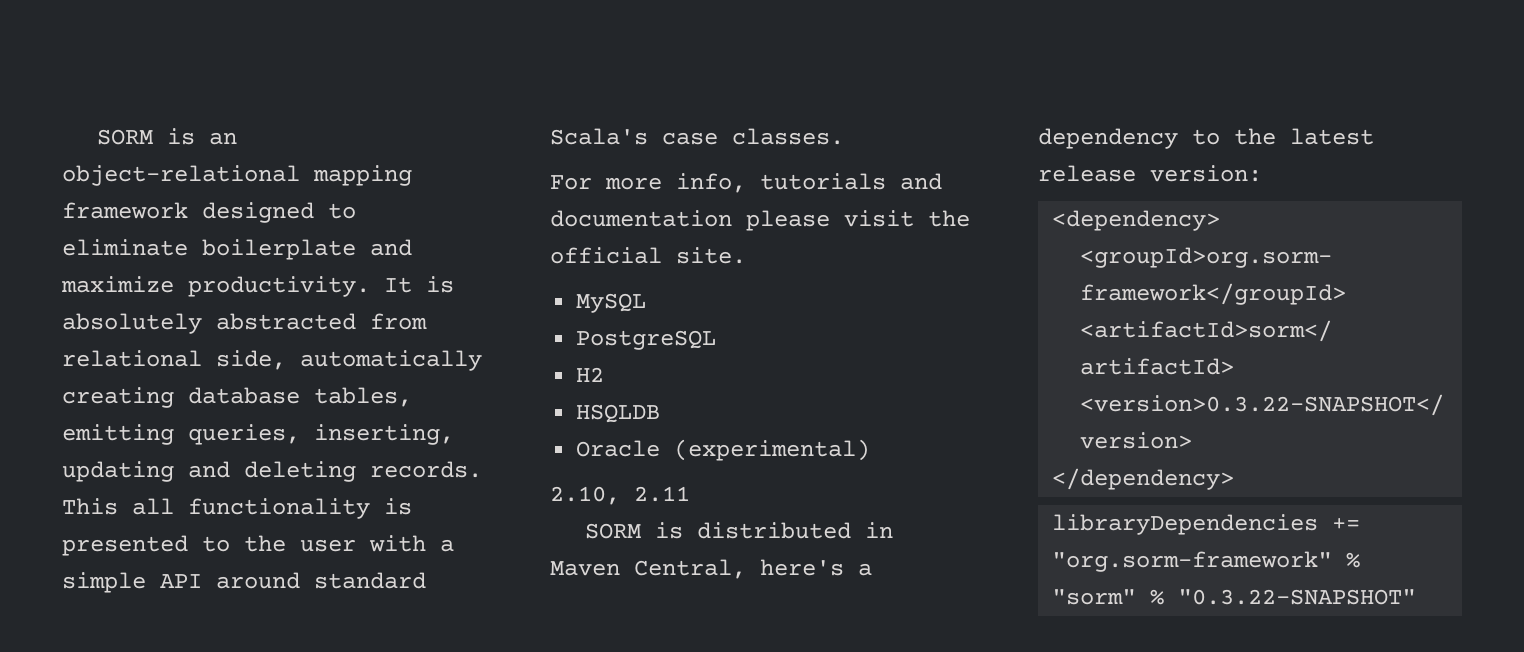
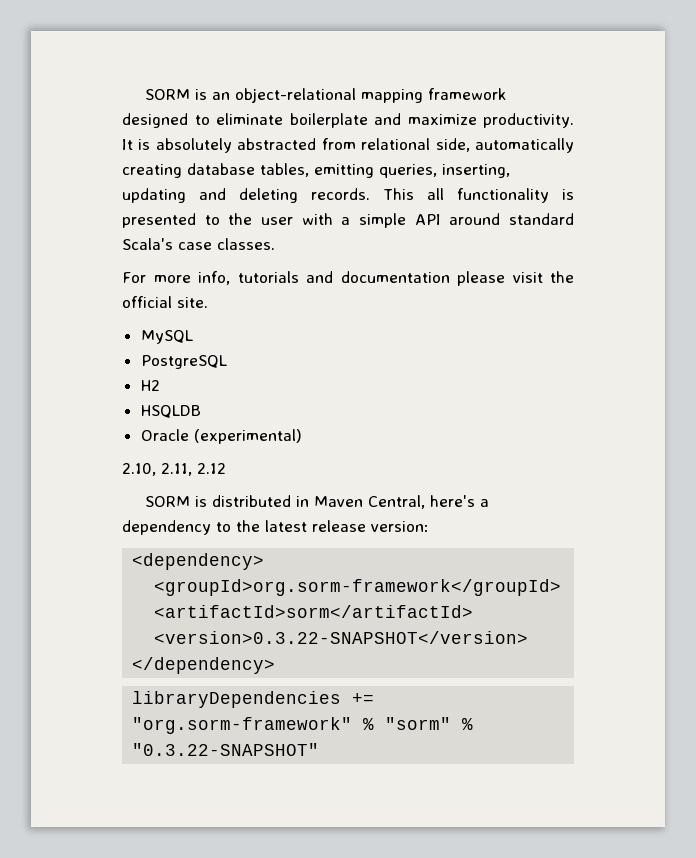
[634,486,690,502] 2.11 -> [161,463,226,476] 2.11, 2.12

